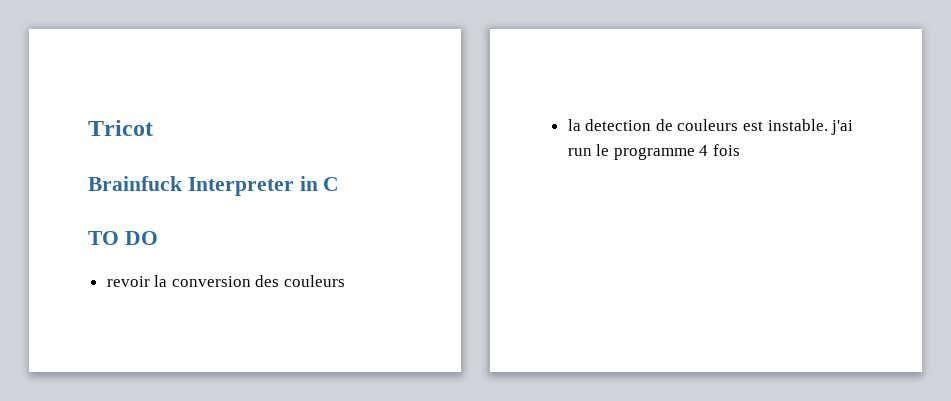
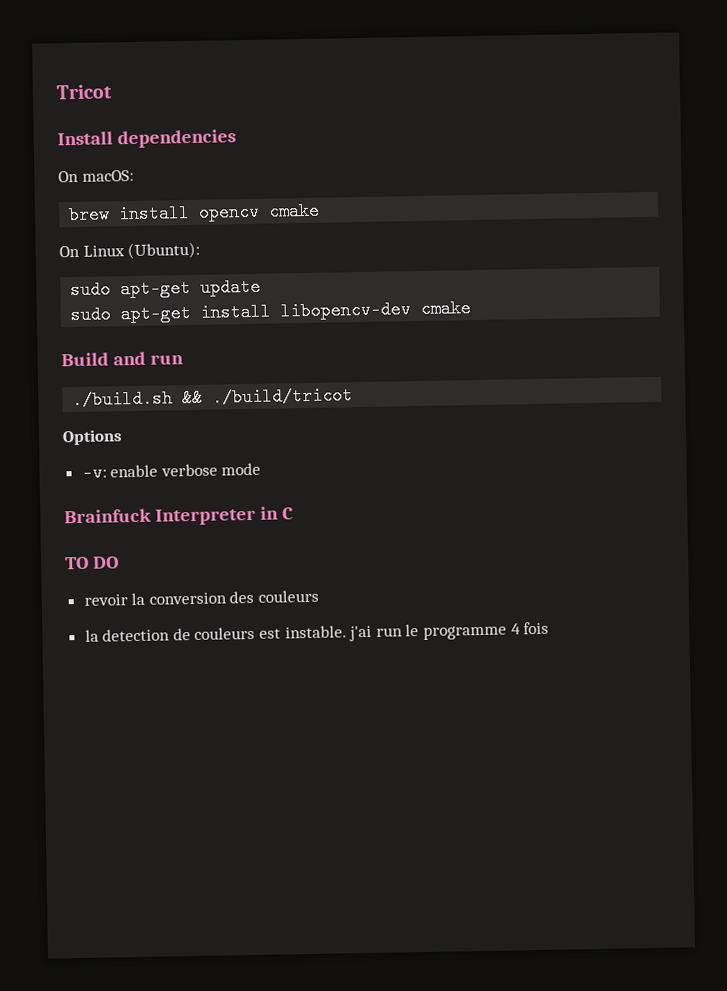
(153, 128) none -> [57,129,236,149] [58,169,134,183] [68,201,321,225] [59,241,201,260] [70,277,262,300] [70,299,472,325] [61,351,184,367] [72,386,354,410] [62,429,123,446] [81,462,262,482] // Install dependencies // On macOS: // brew install opencv cmake // On Linux (Ubuntu): // sudo apt-get update // sudo apt-get install libopencv-dev cmake // Build and run // ./build.sh && ./build/tricot // Options // -v: enable verbose mode

